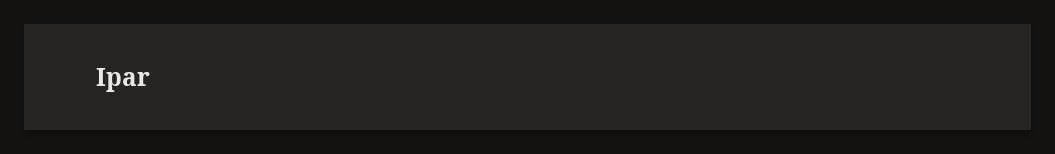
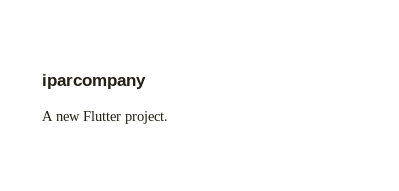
[96,68,150,92] Ipar -> [42,74,146,89] [42,111,168,124] iparcompany // A new Flutter project.

